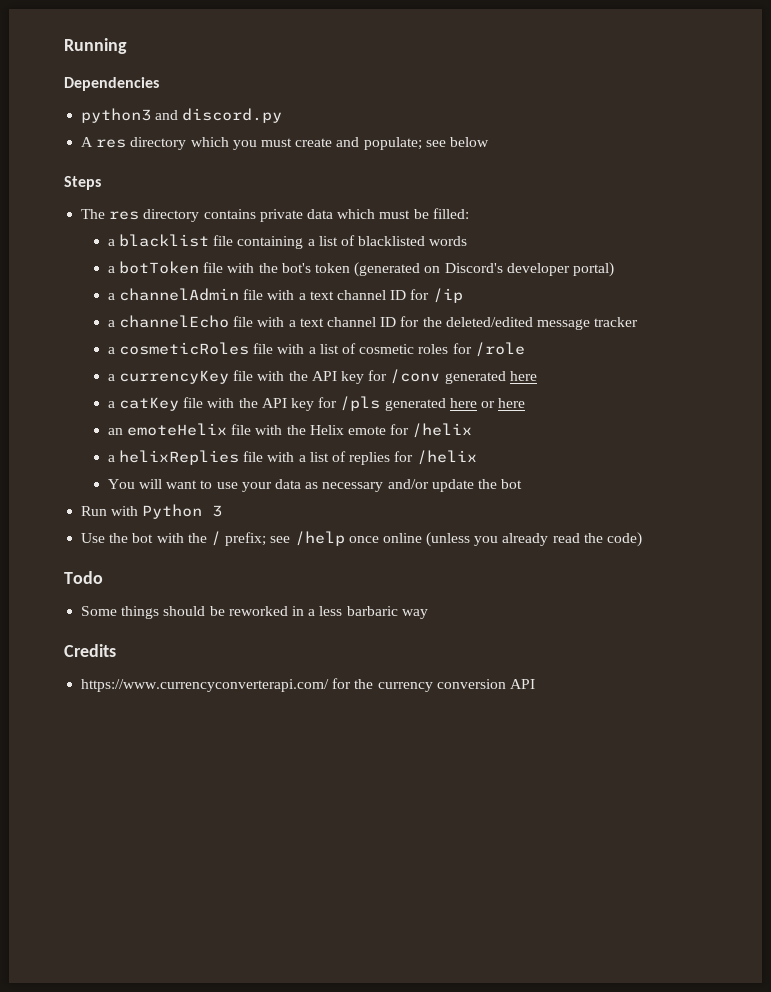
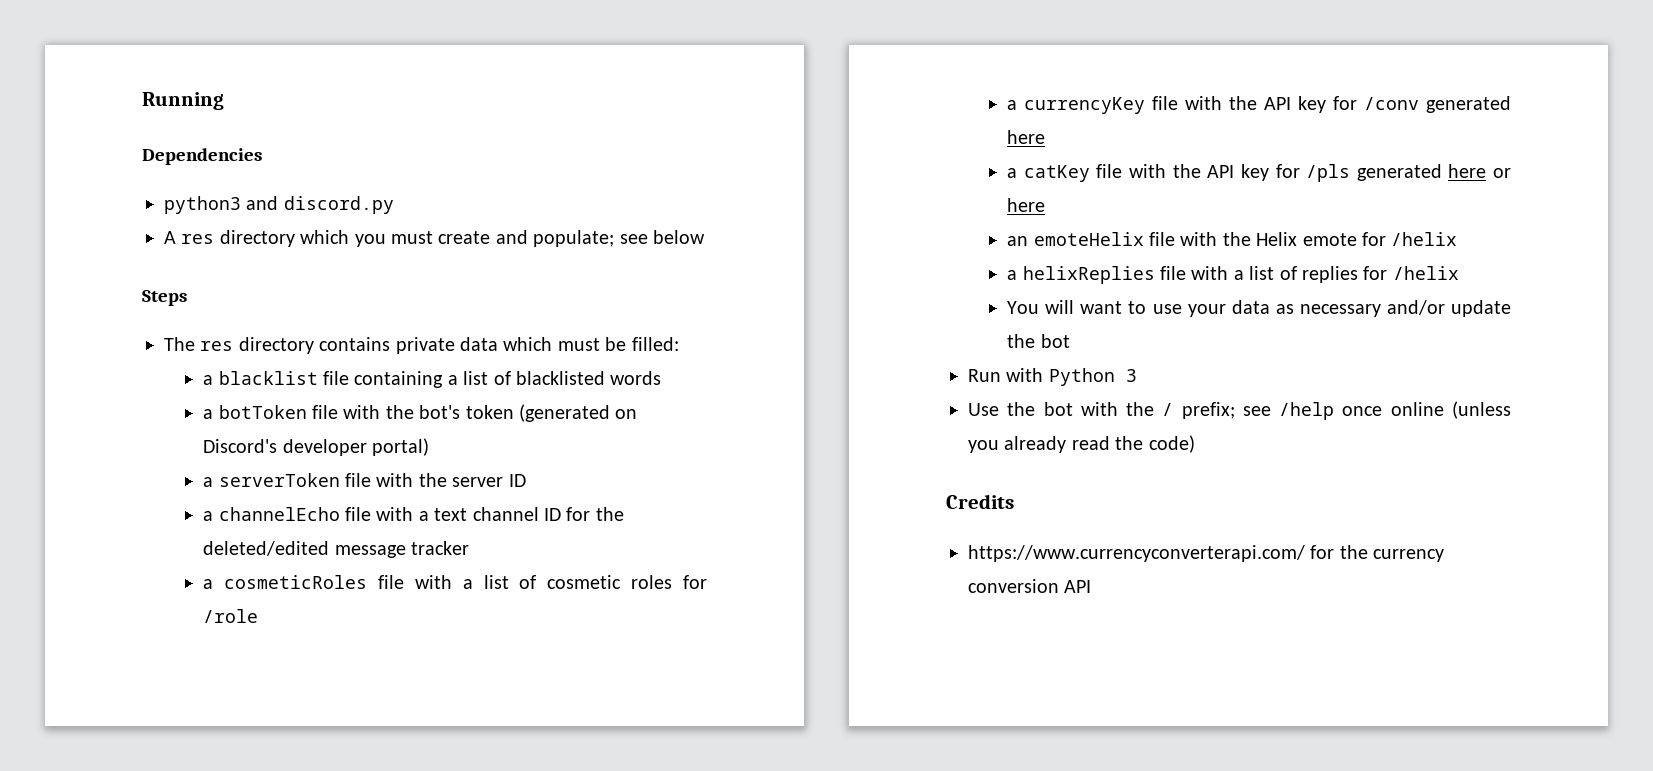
[119,288,463,303] channelAdmin file with a text channel ID for /ip -> [218,473,526,487] serverToken file with the server ID
[64,571,103,584] [81,606,428,619] // Todo // Some things should be reworked in a less barbaric way -> (1195, 444) none

